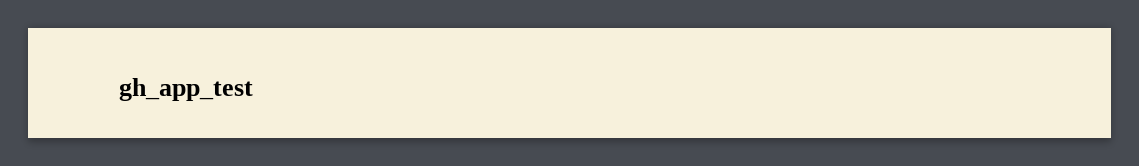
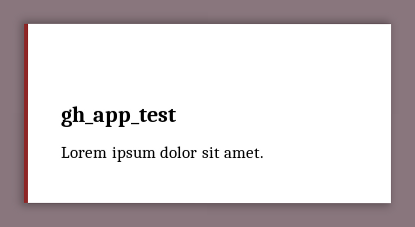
(253, 89) none -> [60,145,265,162] // Lorem ipsum dolor sit amet.

